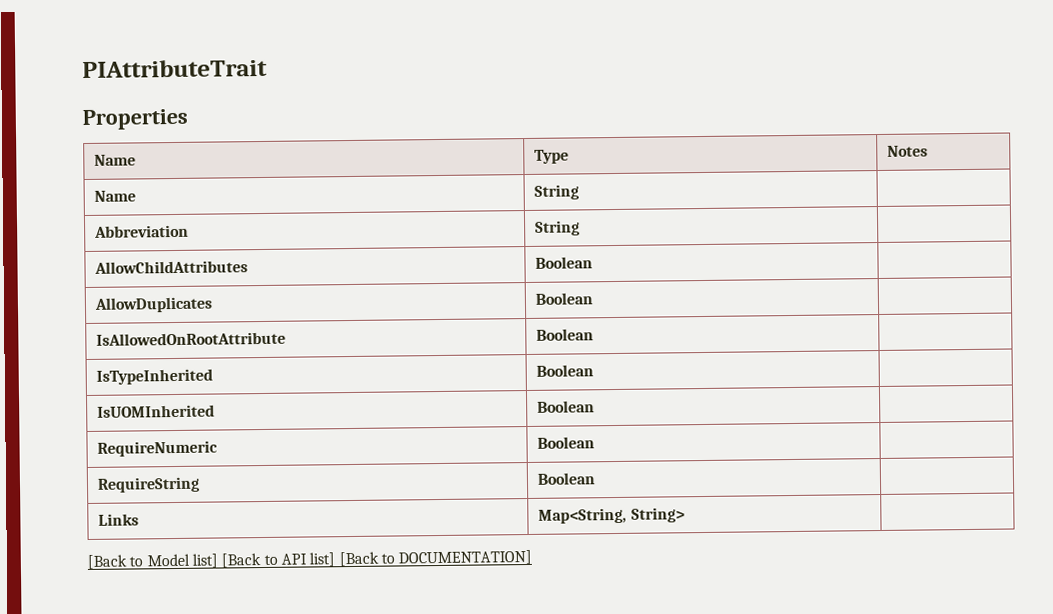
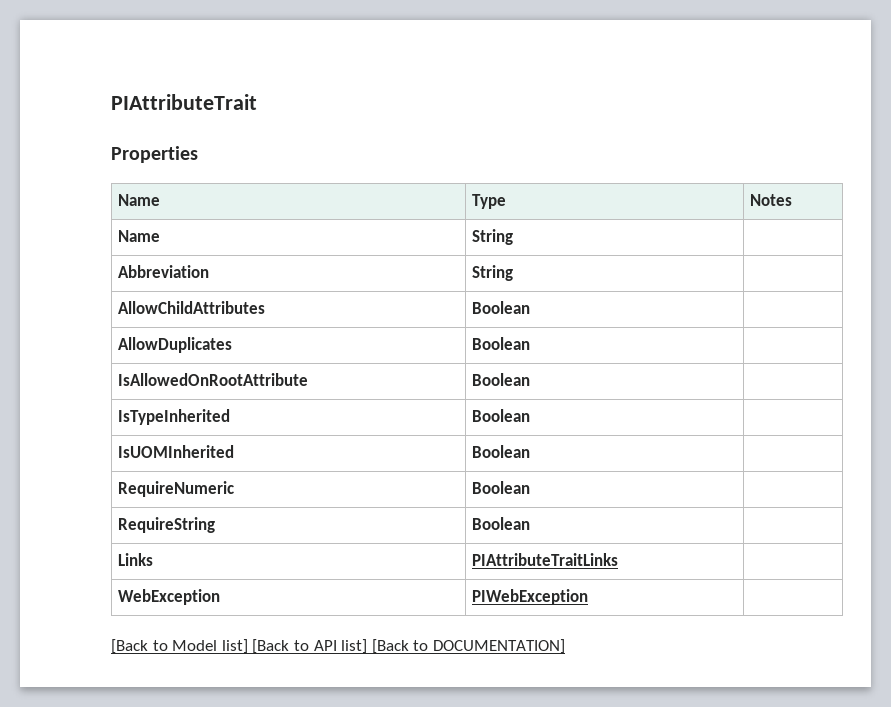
[538,507,685,524] Map<String, String> -> [471,553,618,566] [117,589,220,605] [471,589,588,605] PIAttributeTraitLinks | // WebException | PIWebException

